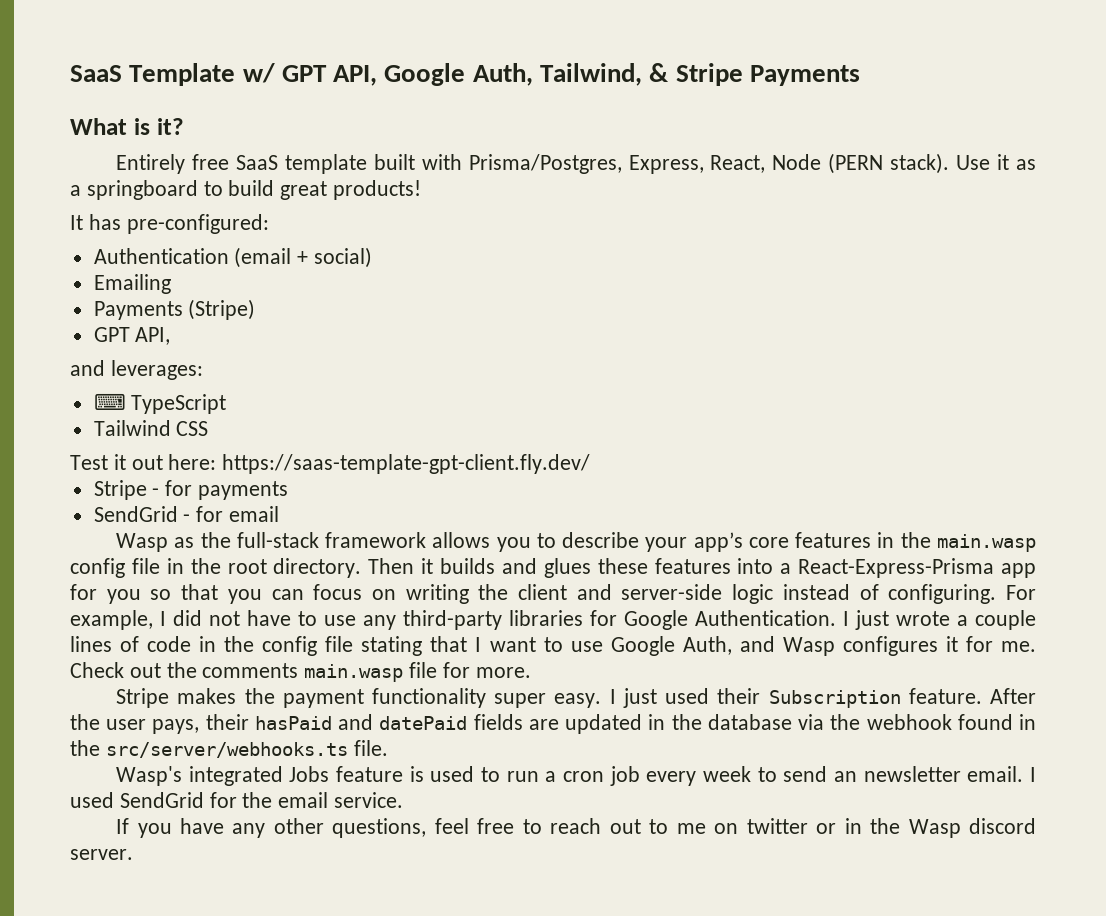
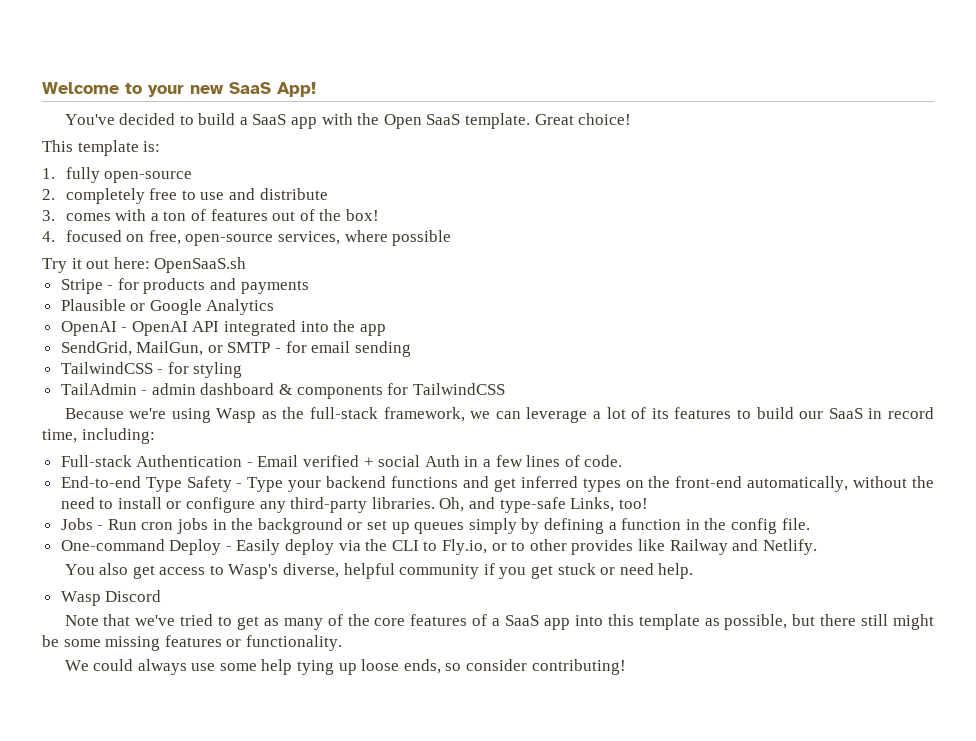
[70,63,860,86] [70,118,184,135] [116,153,1036,174] [70,180,422,200] [70,214,269,234] [93,247,373,268] [93,274,171,294] [93,299,256,320] [93,327,171,345] [70,360,203,380] [93,393,227,414] [93,420,209,436] [70,455,108,470] SaaS Template w/ GPT API, Google Auth, Tailwind, & Stripe Payments // What is it? // Entirely free SaaS template built with Prisma/Postgres, Express, React, Node (PERN stack). Use it as a springboard to build great products! // It has pre-configured: // Authentication (email + social) // Emailing // Payments (Stripe) // GPT API, // and leverages: // ⌨ TypeScript // Tailwind CSS // Test -> [42,82,316,97] [64,113,632,129] [42,140,161,156] [42,167,193,183] [42,188,328,204] [42,209,379,221] [42,230,452,246] [42,258,67,273] Welcome to your new SaaS App! // You've decided to build a SaaS app with the Open SaaS template. Great choice! // This template is: // 1. fully open-source // 2. completely free to use and distribute // 3. comes with a ton of features out of the box! // 4. focused on free, open-source services, where possible // Try
[222,454,591,474] https://saas-template-gpt-client.fly.dev/ -> [154,257,247,273] OpenSaaS.sh
(193, 488) none -> [143,278,237,294] products and
[93,506,280,522] [116,532,1036,552] [70,558,1036,578] [70,584,1036,604] [70,610,1036,630] [70,636,1036,656] [70,662,531,682] [116,688,1036,708] [70,714,1036,734] [70,740,388,758] [116,766,1037,786] [70,792,404,808] [116,818,1037,838] [70,849,133,860] SendGrid - for email // Wasp as the full-stack framework allows you to describe your app’s core features in the main.wasp config file in the root directory. Then it builds and glues these features into a React-Express-Prisma app for you so that you can focus on writing the client and server-side logic instead of configuring. For example, I did not have to use any third-party libraries for Google Authentication. I just wrote a couple lines of code in the config file stating that I want to use Google Auth, and Wasp configures it for me. Check out the comments main.wasp file for more. // Stripe makes the payment functionality super easy. I just used their Subscription feature. After the user pays, their hasPaid and datePaid fields are updated in the database via the webhook found in the src/server/webhooks.ts file. // Wasp's integrated Jobs feature is used to run a cron job every week to send an newsletter email. I used SendGrid for the email service. // If you have any other questions, feel free to reach out to me on twitter or in the Wasp discord server. -> [60,299,275,315] [60,320,386,336] [60,341,411,357] [60,362,243,378] [60,383,505,399] [64,407,935,423] [42,428,155,444] [60,455,623,467] [60,476,934,492] [60,497,648,513] [60,518,810,534] [60,539,817,555] [64,563,694,579] [60,590,162,606] [64,614,934,630] [42,635,342,651] [64,659,626,675] Plausible or Google Analytics // OpenAI - OpenAI API integrated into the app // SendGrid, MailGun, or SMTP - for email sending // TailwindCSS - for styling // TailAdmin - admin dashboard & components for TailwindCSS // Because we're using Wasp as the full-stack framework, we can leverage a lot of its features to build our SaaS in record time, including: // Full-stack Authentication - Email verified + social Auth in a few lines of code. // End-to-end Type Safety - Type your backend functions and get inferred types on the front-end automatically, without the need to install or configure any third-party libraries. Oh, and type-safe Links, too! // Jobs - Run cron jobs in the background or set up queues simply by defining a function in the config file. // One-command Deploy - Easily deploy via the CLI to Fly.io, or to other provides like Railway and Netlify. // You also get access to Wasp's diverse, helpful community if you get stuck or need help. // Wasp Discord // Note that we've tried to get as many of the core features of a SaaS app into this template as possible, but there still might be some missing features or functionality. // We could always use some help tying up loose ends, so consider contributing!

